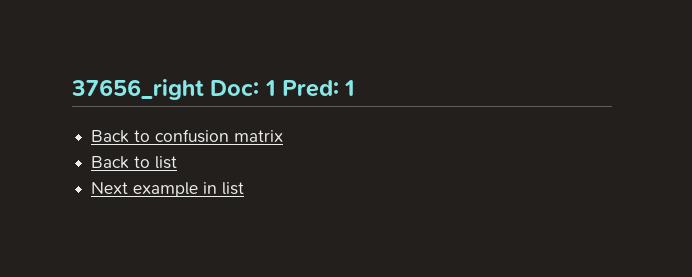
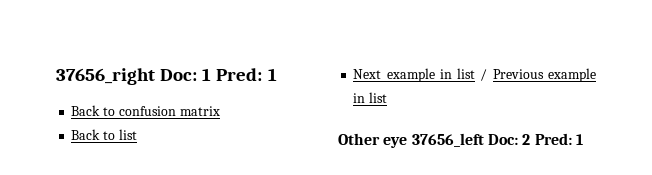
(245, 188) none -> [480,68,596,82] [353,92,388,103] [338,133,583,148] / Previous example in list // Other eye 37656_left Doc: 2 Pred: 1

